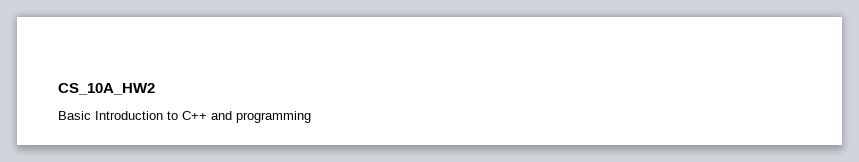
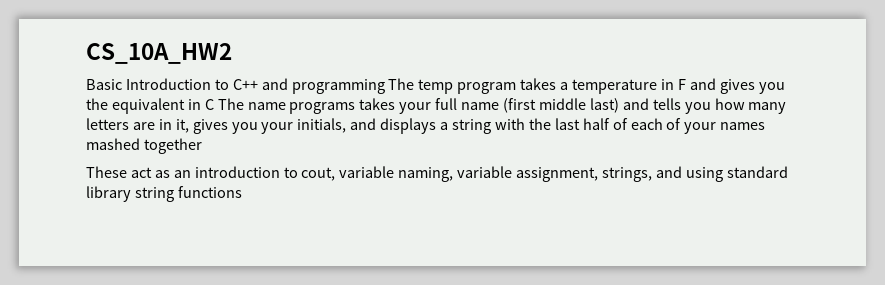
(311, 117) none -> [388,78,785,94] [86,98,787,114] [86,118,766,134] [86,138,202,154] [86,166,788,182] [86,186,242,202] The temp program takes a temperature in F and gives you the equivalent in C The name programs takes your full name (first middle last) and tells you how many letters are in it, gives you your initials, and displays a string with the last half of each of your names mashed together // These act as an introduction to cout, variable naming, variable assignment, strings, and using standard library string functions

